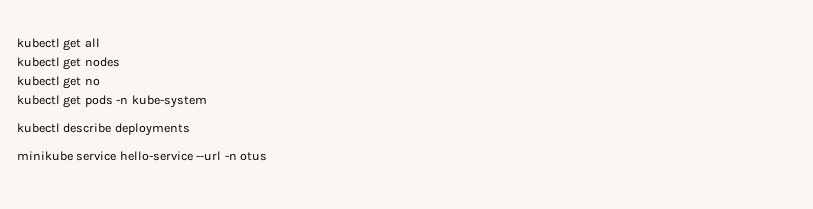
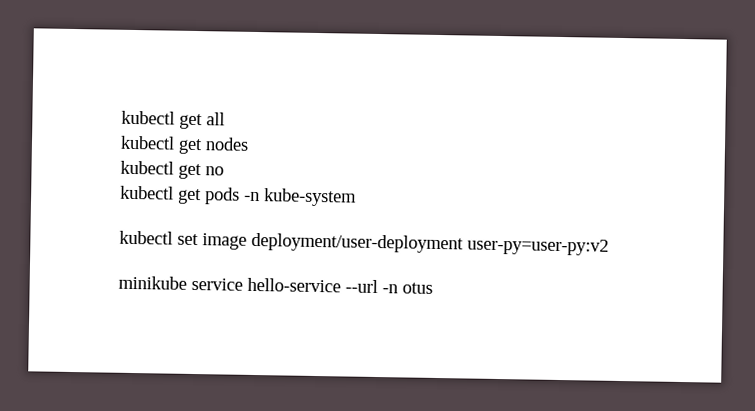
[63,123,190,136] describe deployments -> [177,232,609,256] set image deployment/user-deployment user-py=user-py:v2

